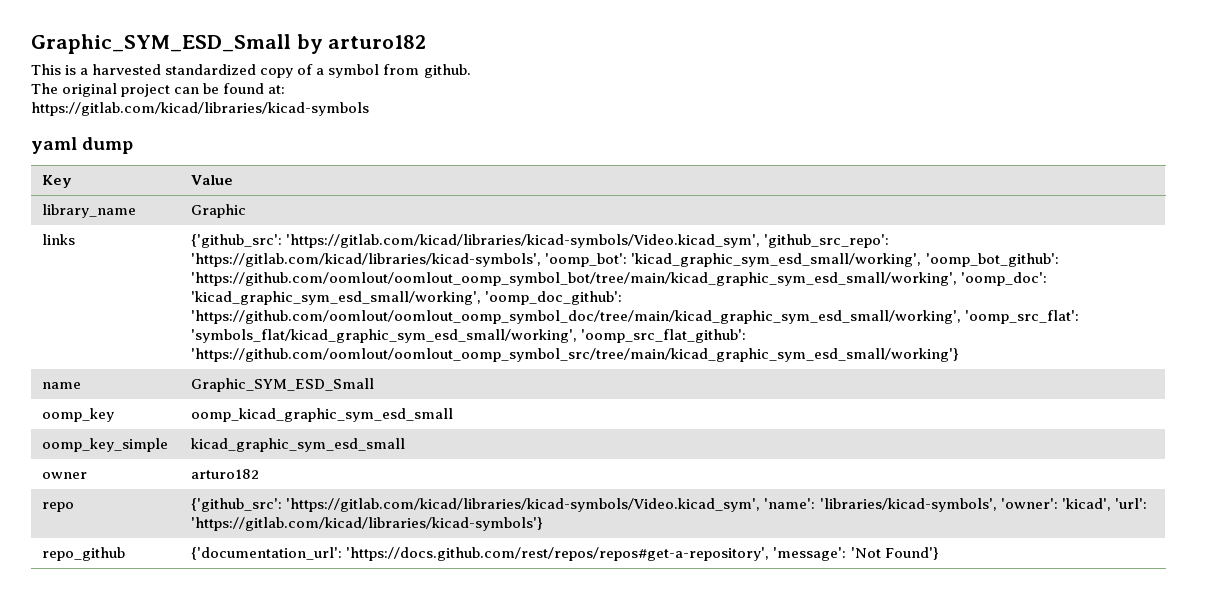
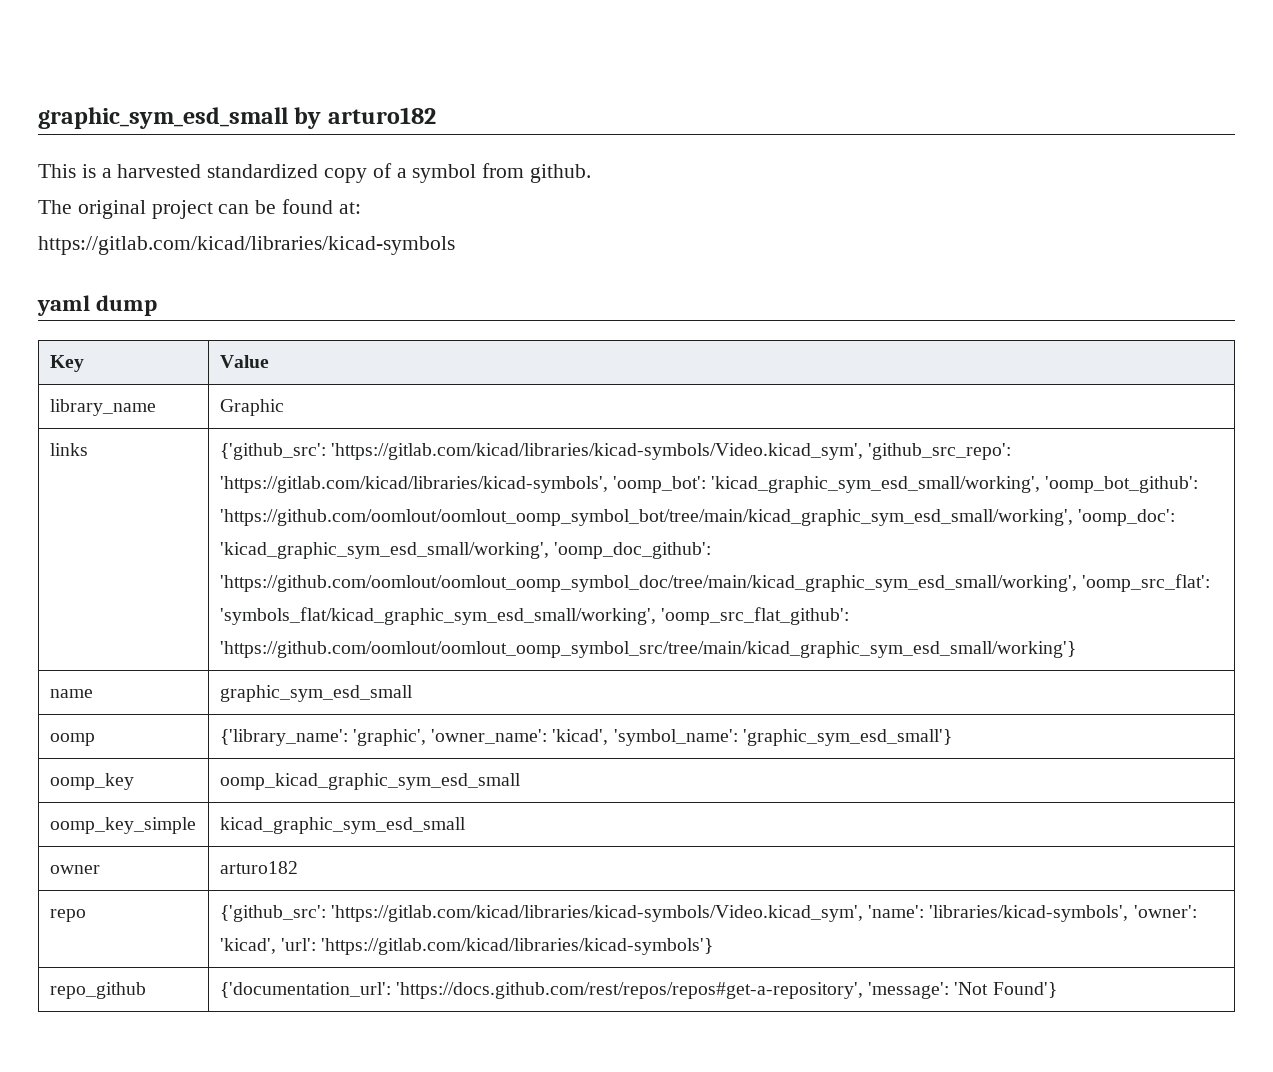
[31,34,291,54] Graphic_SYM_ESD_Small -> [38,107,288,129] graphic_sym_esd_small
[191,378,375,392] Graphic_SYM_ESD_Small -> [219,685,413,702] [49,733,95,746] [219,729,953,746] graphic_sym_esd_small // oomp | {'library_name': 'graphic', 'owner_name': 'kicad', 'symbol_name': 'graphic_sym_esd_small'}

